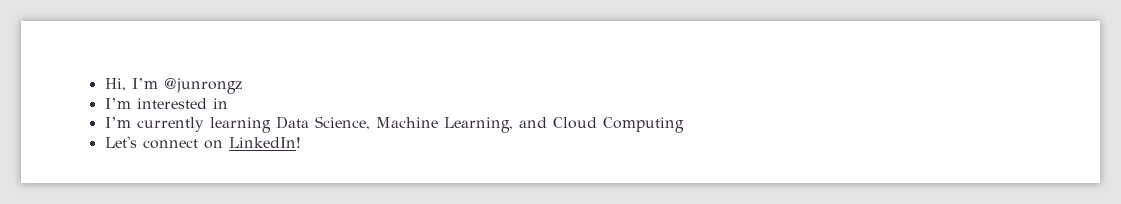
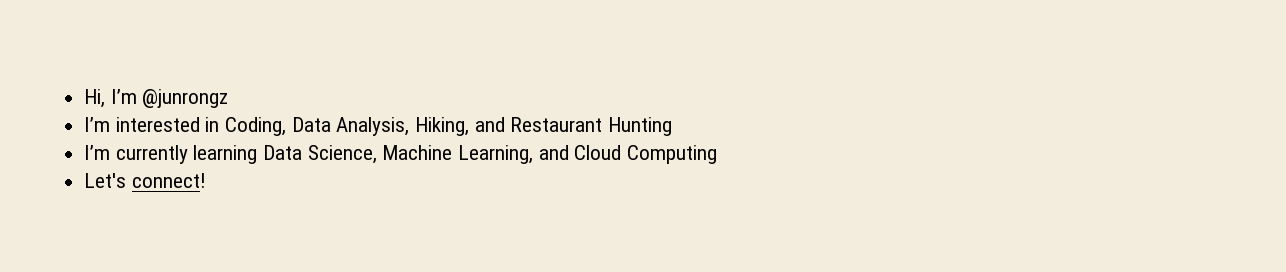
(228, 103) none -> [225,117,673,136] Coding, Data Analysis, Hiking, and Restaurant Hunting
[142,137,301,149] connect on LinkedIn! -> [131,173,206,188] connect!

